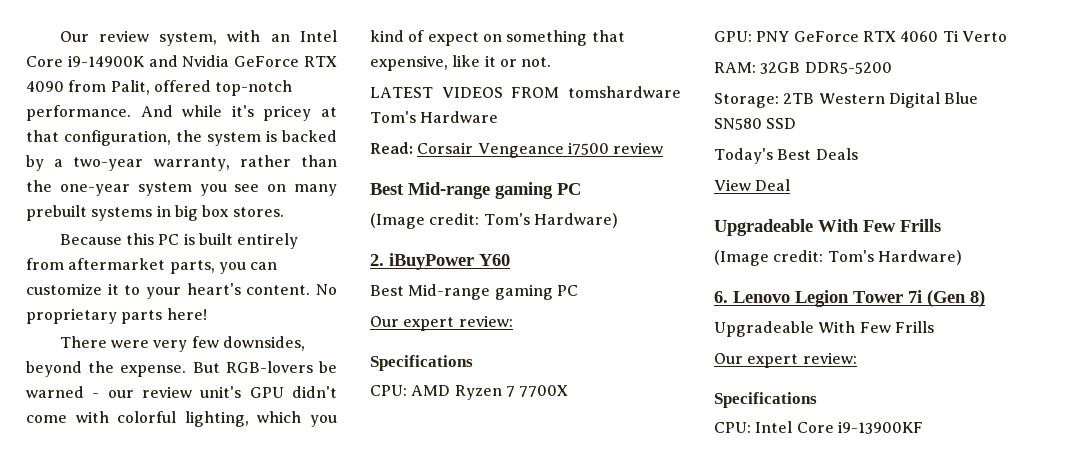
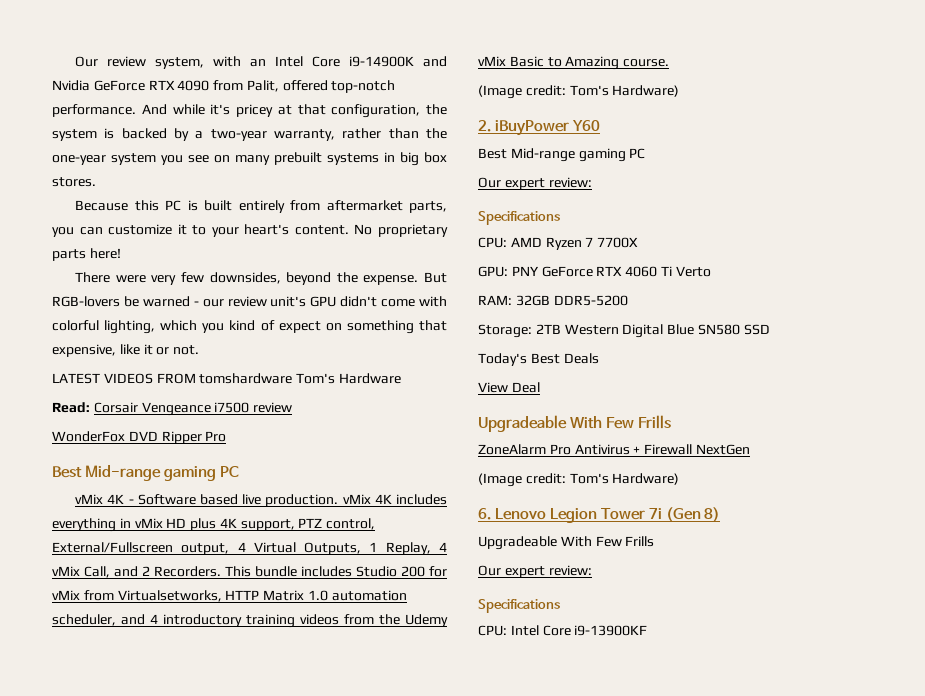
[370,182,581,199] // Best Mid-range gaming PC -> [52,431,227,444] [52,465,239,481] [75,494,447,507] [52,518,376,532] [52,542,447,555] [52,566,447,578] [52,590,407,602] [52,614,448,628] [478,56,670,70] // WonderFox DVD Ripper Pro // Best Mid-range gaming PC // vMix 4K - Software based live production. vMix 4K includes everything in vMix HD plus 4K support, PTZ control, External/Fullscreen output, 4 Virtual Outputs, 1 Replay, 4 vMix Call, and 2 Recorders. This bundle includes Studio 200 for vMix from Virtualsetworks, HTTP Matrix 1.0 automation scheduler, and 4 introductory training videos from the Udemy vMix Basic to Amazing course.
(941, 225) none -> [478,444,750,455] // ZoneAlarm Pro Antivirus + Firewall NextGen

